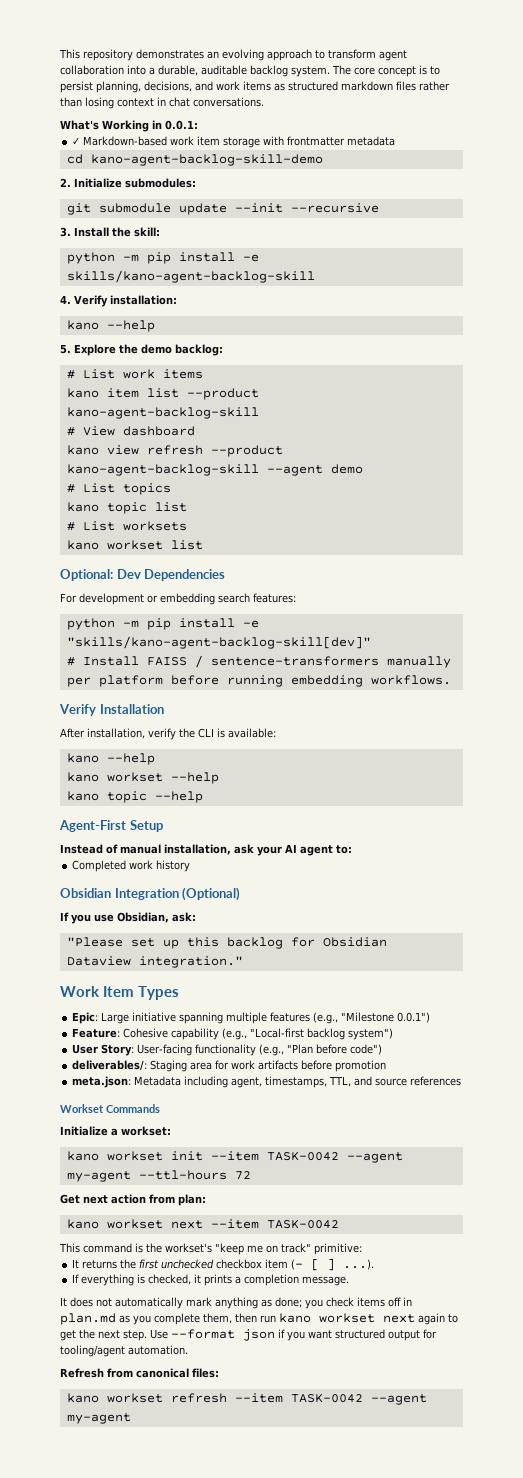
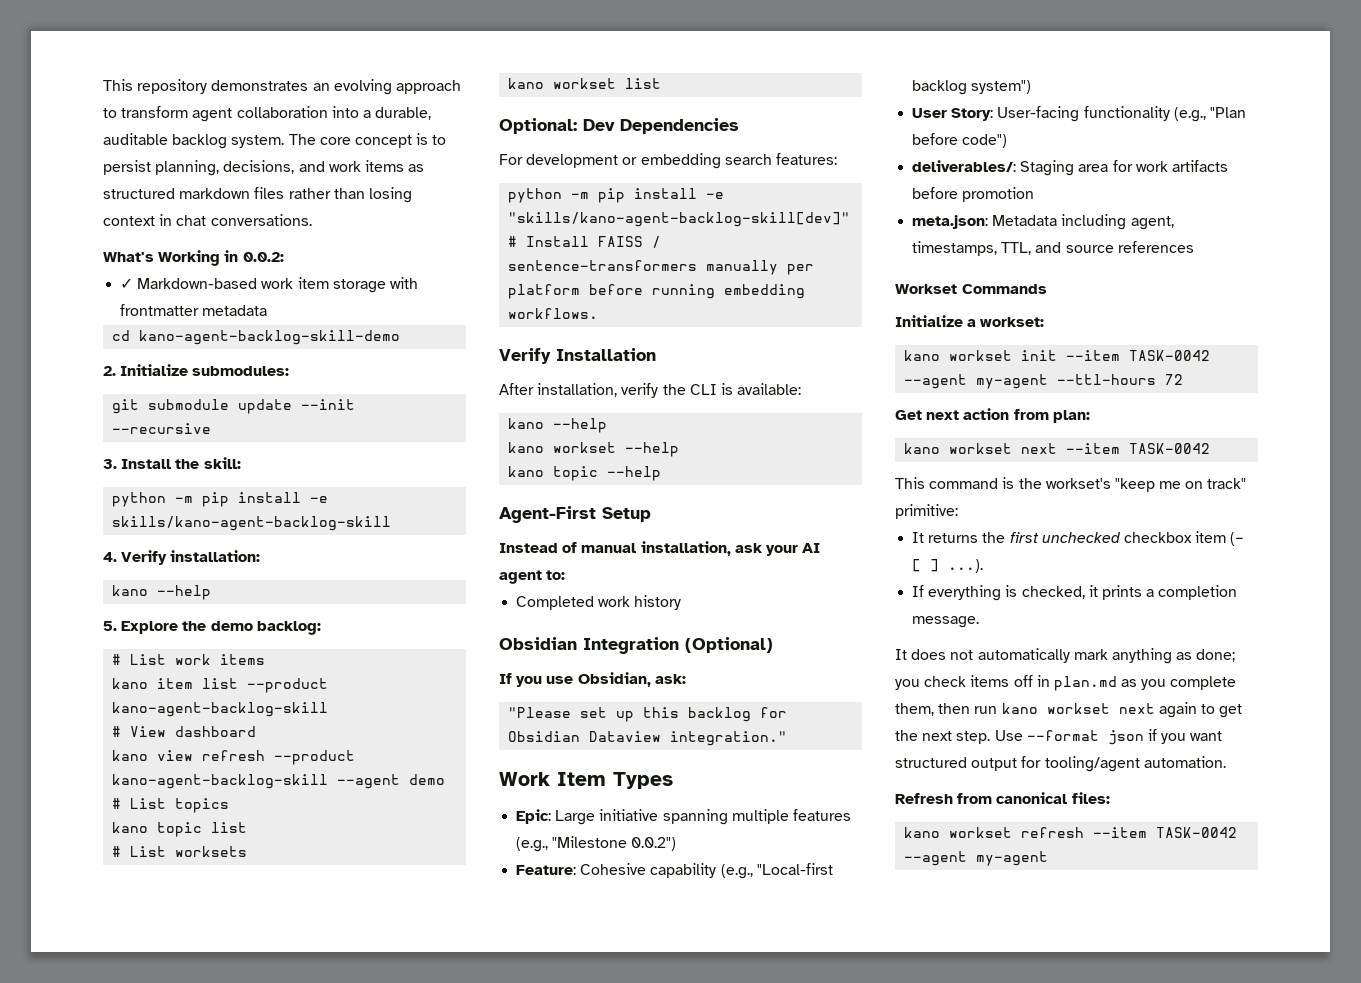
[165,120,198,130] 0.0.1: -> [242,252,284,262] 0.0.2:
[397,1012,431,1023] 0.0.1") -> [631,837,677,851] 0.0.2")

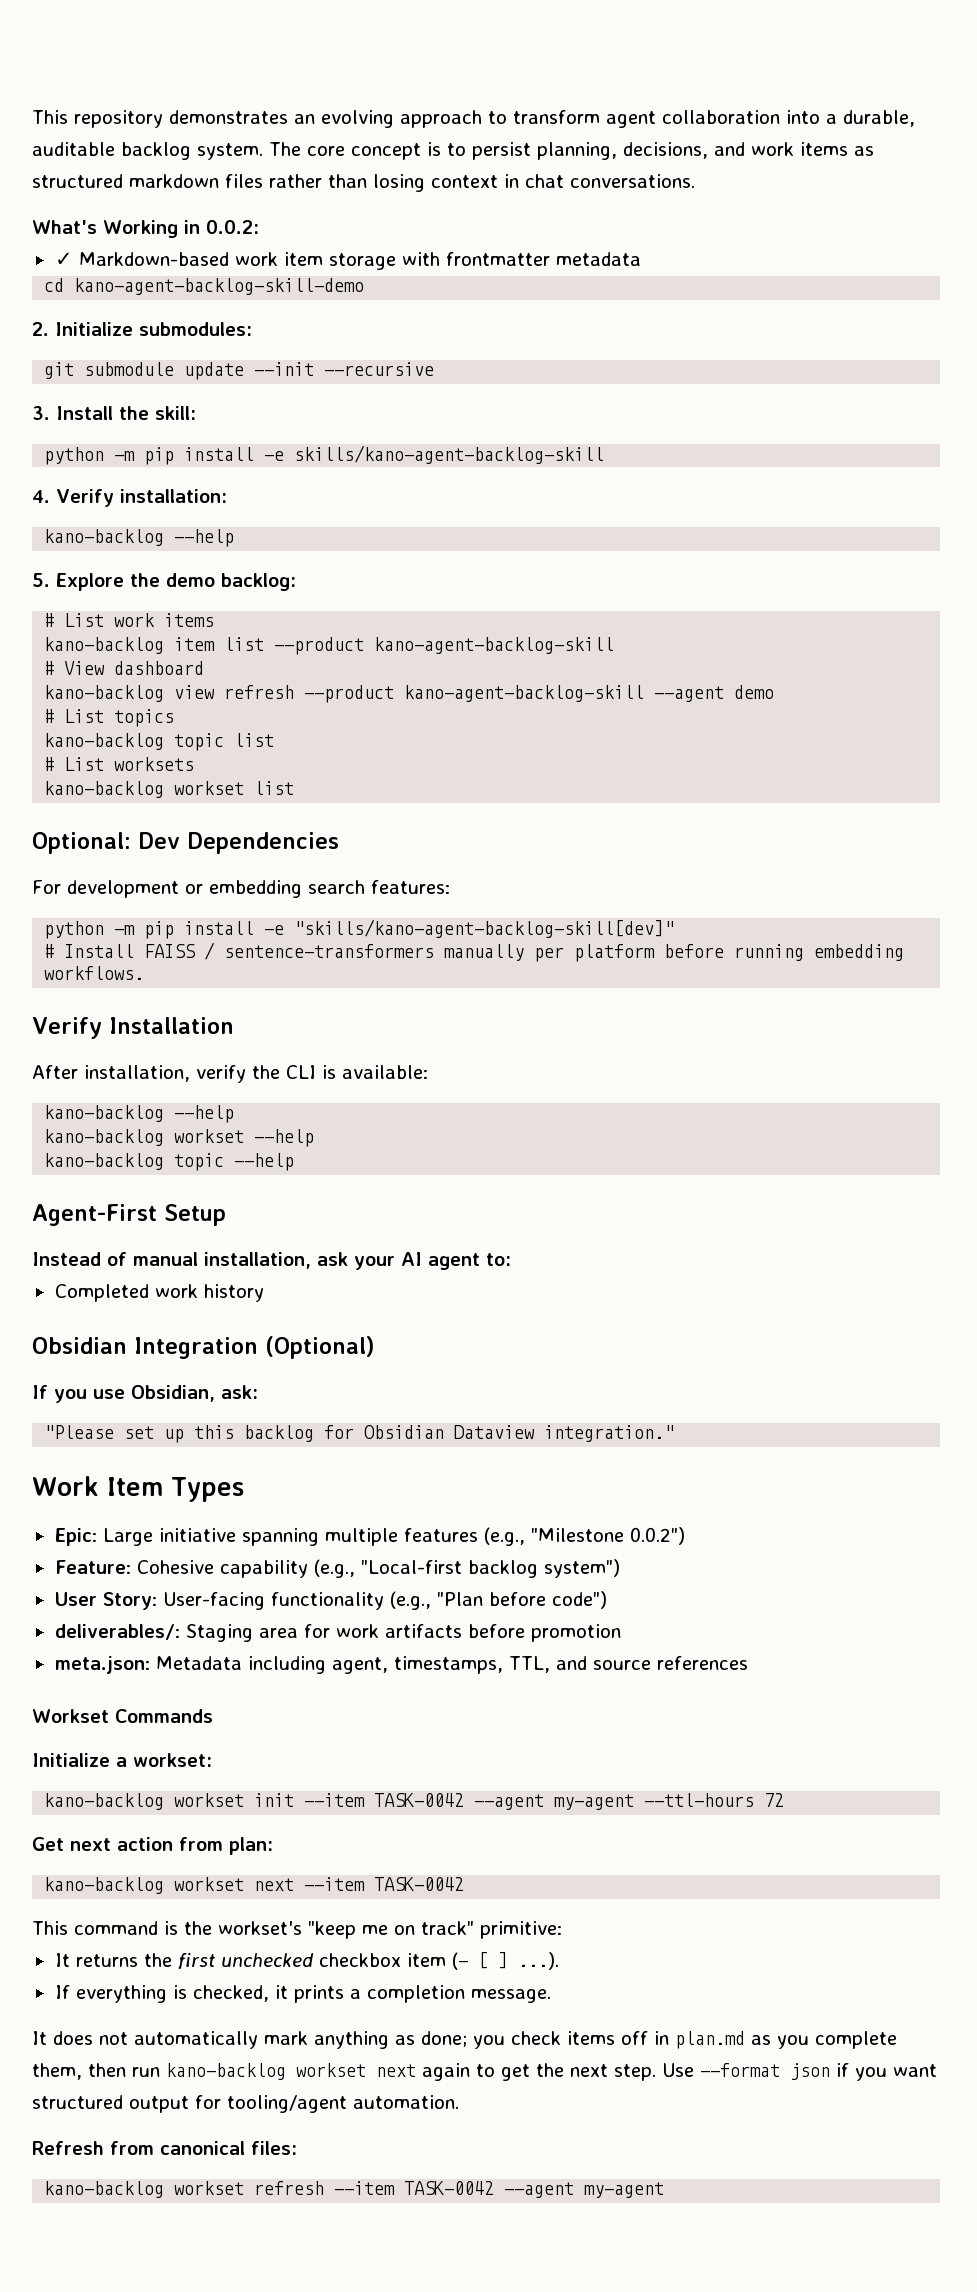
[112,585,149,596] kano -> [44,529,165,546] kano-backlog
[112,678,149,689] kano -> [44,637,165,654] kano-backlog
[112,750,149,761] kano -> [44,685,165,702] kano-backlog
[112,822,149,833] kano -> [44,733,165,750] kano-backlog
[508,78,545,89] kano -> [44,781,165,798] kano-backlog
[508,418,608,433] [508,442,545,453] kano --help // kano -> [44,1105,235,1123] [44,1129,165,1146] kano-backlog --help // kano-backlog
[508,466,545,477] kano -> [44,1153,165,1170] kano-backlog
[904,350,941,361] kano -> [44,1793,165,1810] kano-backlog
[904,443,941,454] kano -> [44,1877,165,1894] kano-backlog
[1001,703,1038,714] kano -> [166,2063,286,2080] kano-backlog
[904,827,941,838] kano -> [44,2181,165,2198] kano-backlog

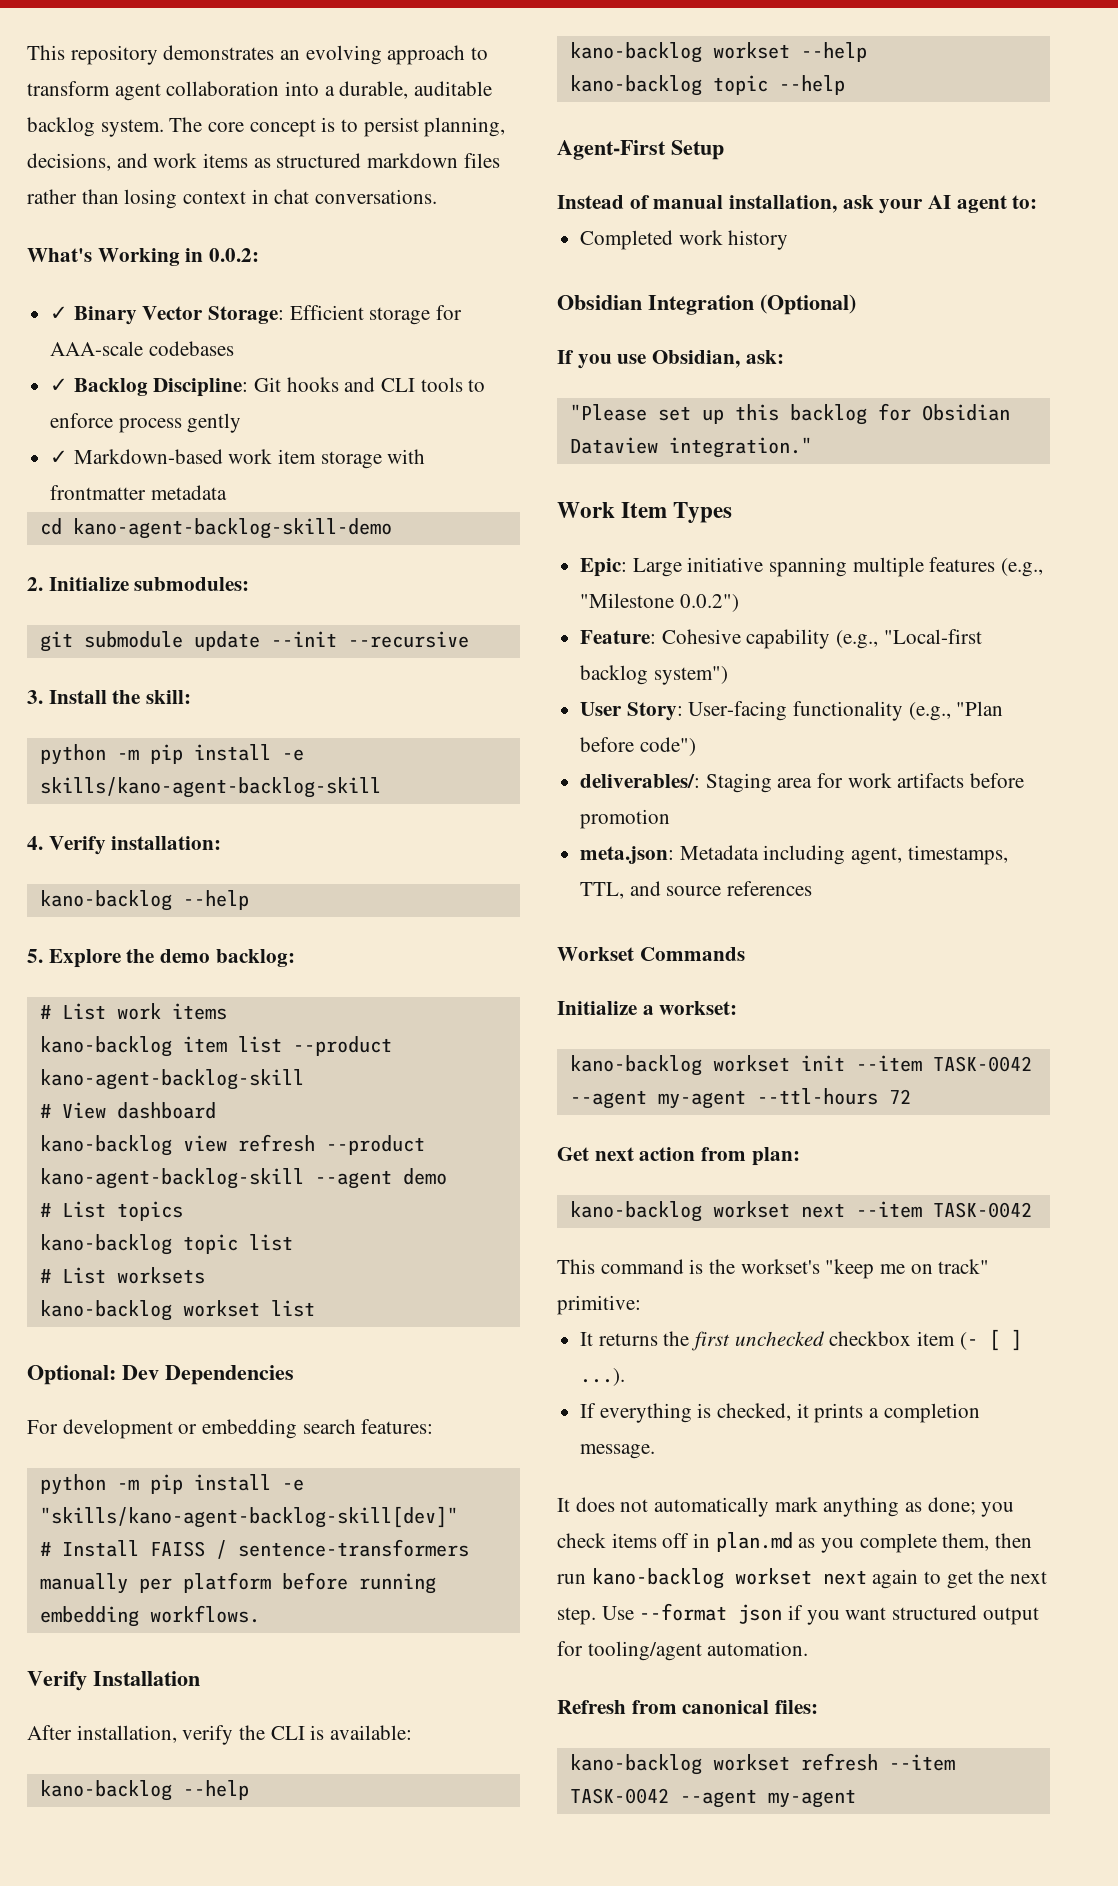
(259, 227) none -> [50,305,463,325] [50,341,234,356] [50,377,486,397] [50,413,242,433] // ✓ Binary Vector Storage: Efficient storage for AAA-scale codebases // ✓ Backlog Discipline: Git hooks and CLI tools to enforce process gently

